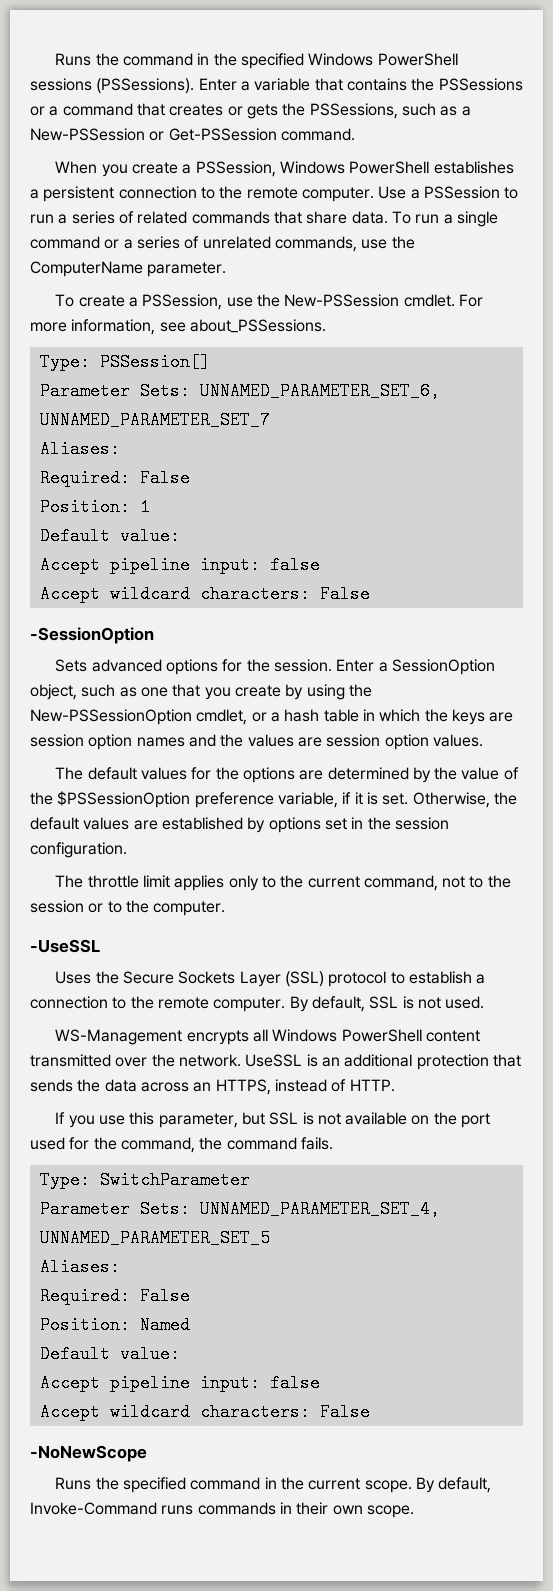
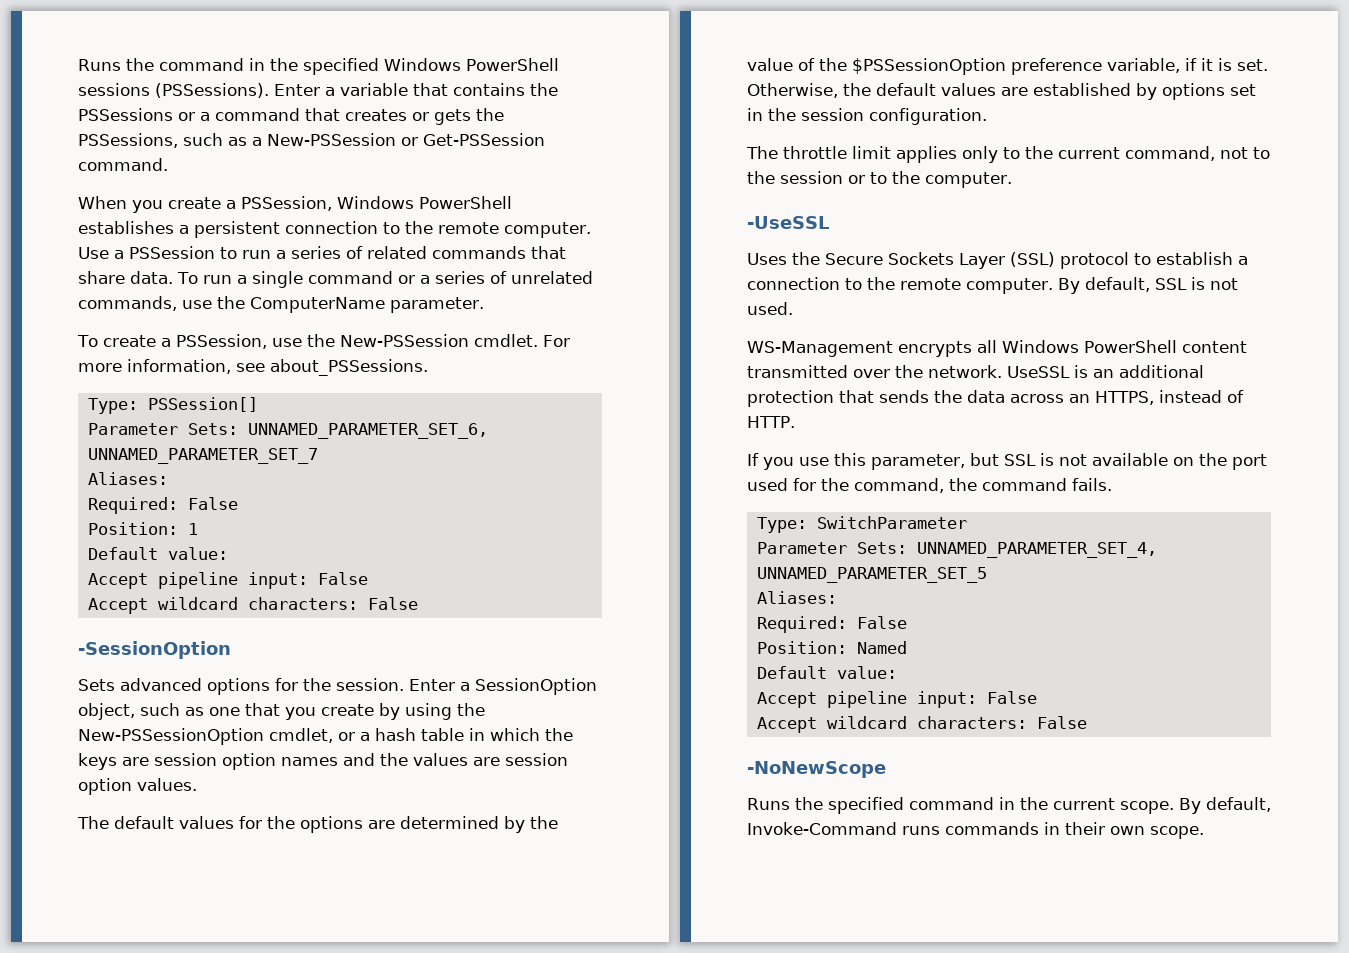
[269,556,320,574] false -> [317,572,368,585] False
[269,1374,320,1392] false -> [986,691,1037,704] False

